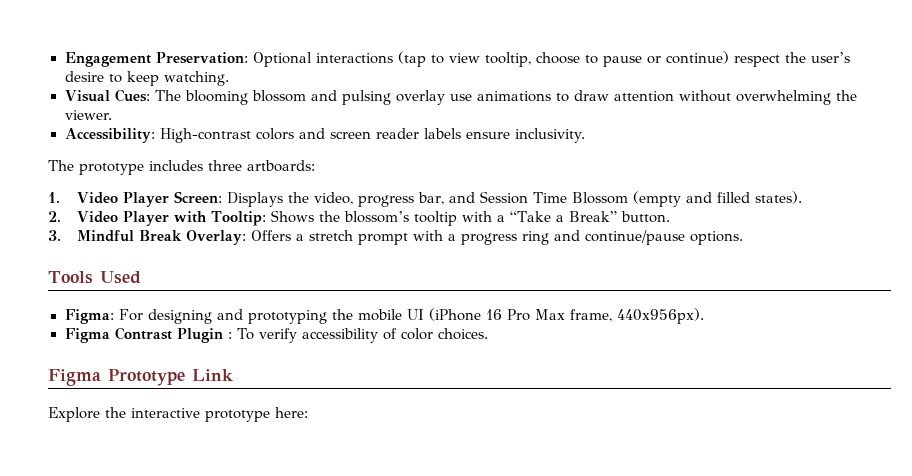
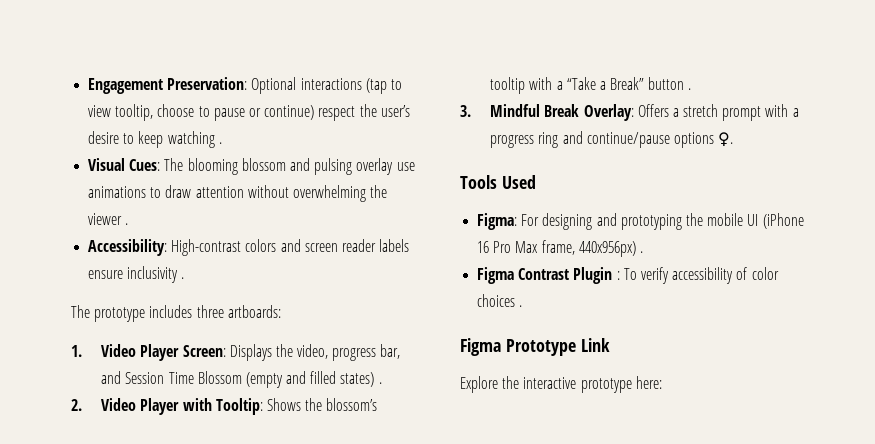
[163,71,229,86] watching. -> [167,131,222,148] watching .
[64,110,113,120] viewer. -> [88,213,129,225] viewer .
[514,128,586,143] inclusivity. -> [127,266,185,283] inclusivity .
[754,191,802,204] states). -> [340,372,382,387] states) .
[620,211,670,223] button. -> [648,77,692,90] button .
[689,231,743,245] options. -> [673,132,734,148] options ♀.
[616,308,704,324] 440x956px). -> [578,241,643,257] 440x956px) .
[438,328,489,340] choices. -> [477,294,523,307] choices .

